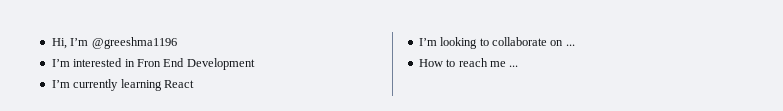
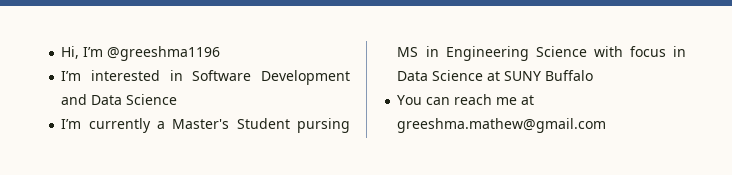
[136,58,185,67] Fron End -> [192,70,252,81] Software
(255, 64) none -> [61,94,178,105] and Data Science
[120,79,194,91] [418,37,575,49] [418,58,519,67] learning React // I’m looking to collaborate on ... // How to reach me ... -> [157,118,350,133] [397,46,686,61] [397,70,594,81] [397,94,535,105] [397,118,607,133] a Master's Student pursing MS in Engineering Science with focus in Data Science at SUNY Buffalo // You can reach me at greeshma.mathew@gmail.com

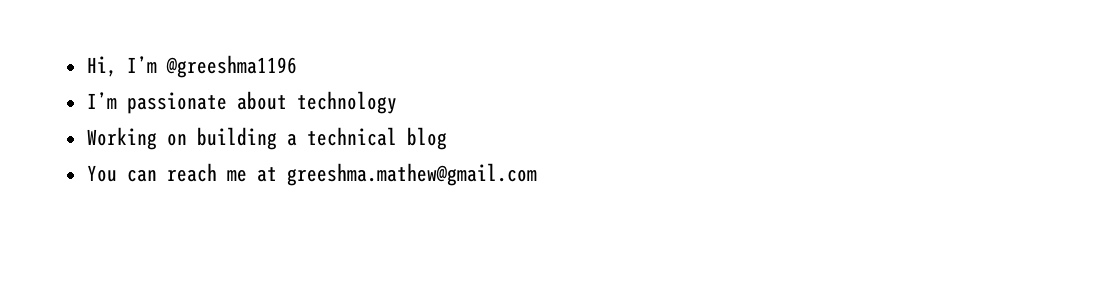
[91,70,350,85] [61,94,178,105] [61,118,350,133] [397,46,686,61] [397,70,594,81] interested in Software Development and Data Science // I’m currently a Master's Student pursing MS in Engineering Science with focus in Data Science at SUNY Buffalo -> [126,91,397,114] [86,127,447,150] passionate about technology // Working on building a technical blog

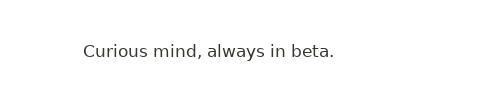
[86,55,297,78] [86,91,397,114] [86,127,447,150] [86,163,537,186] Hi, I’m @greeshma1196 // I’m passionate about technology // Working on building a technical blog // You can reach me at greeshma.mathew@gmail.com -> [83,44,334,61] Curious mind, always in beta.

